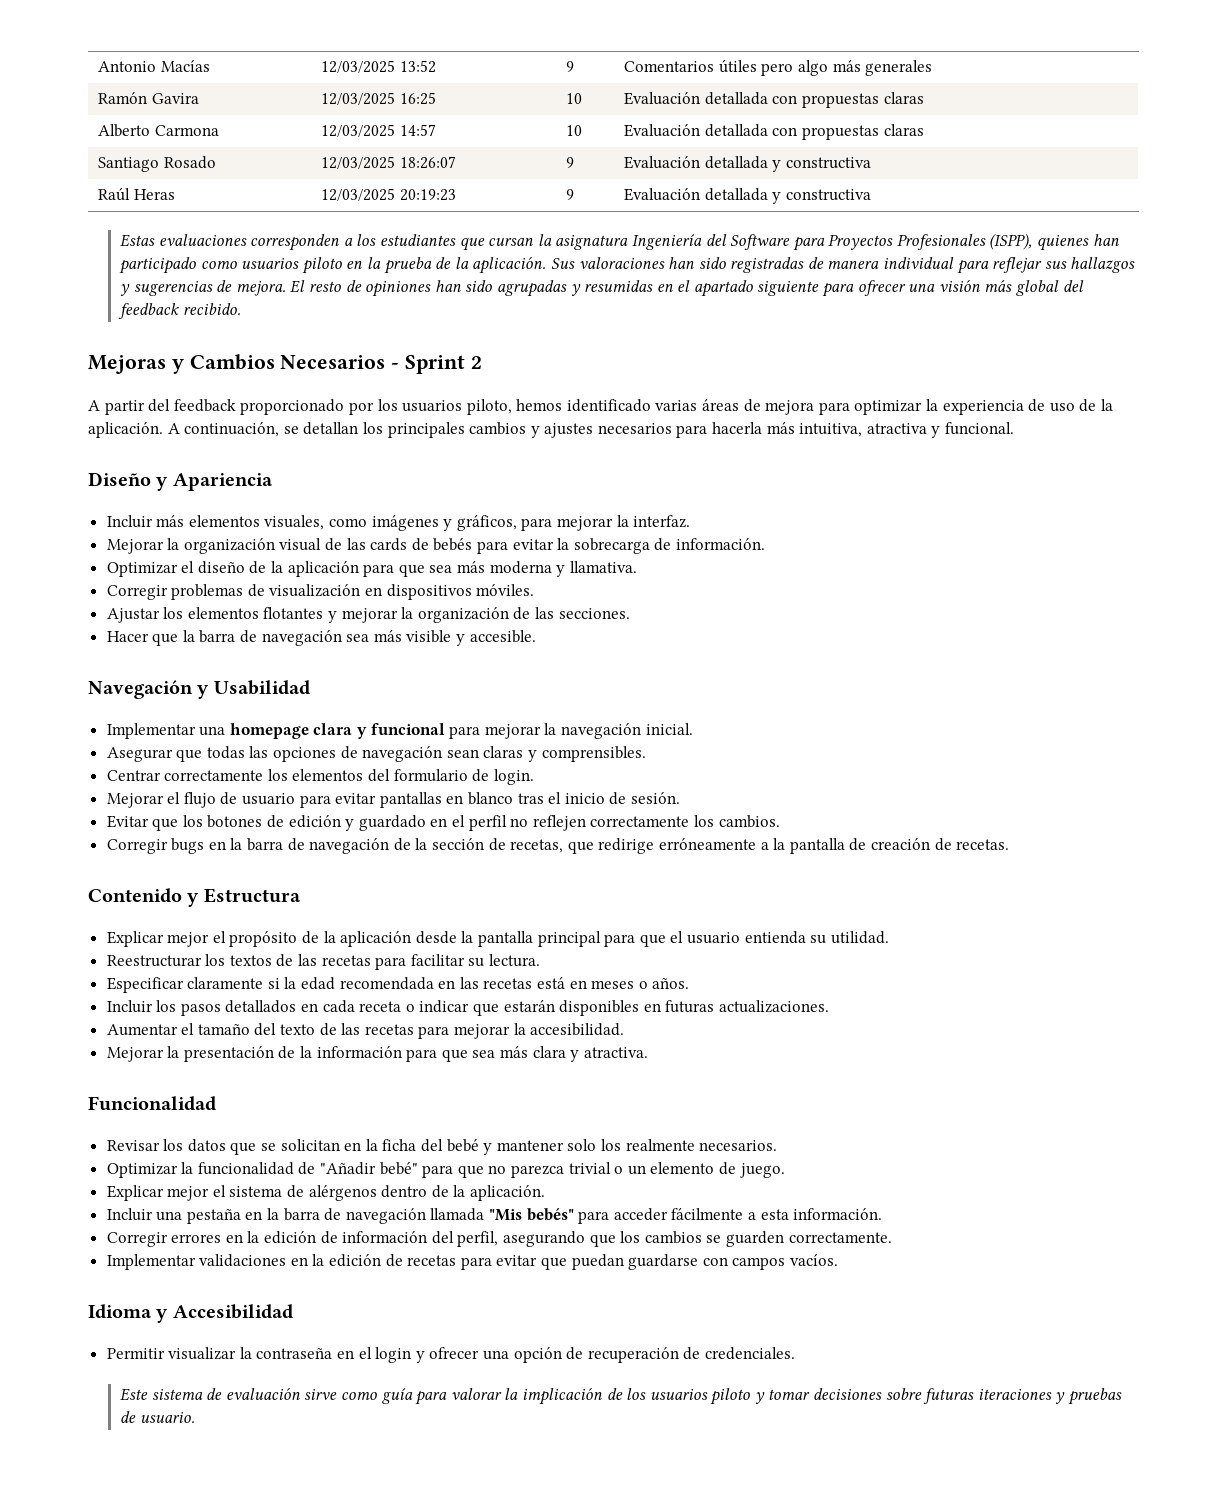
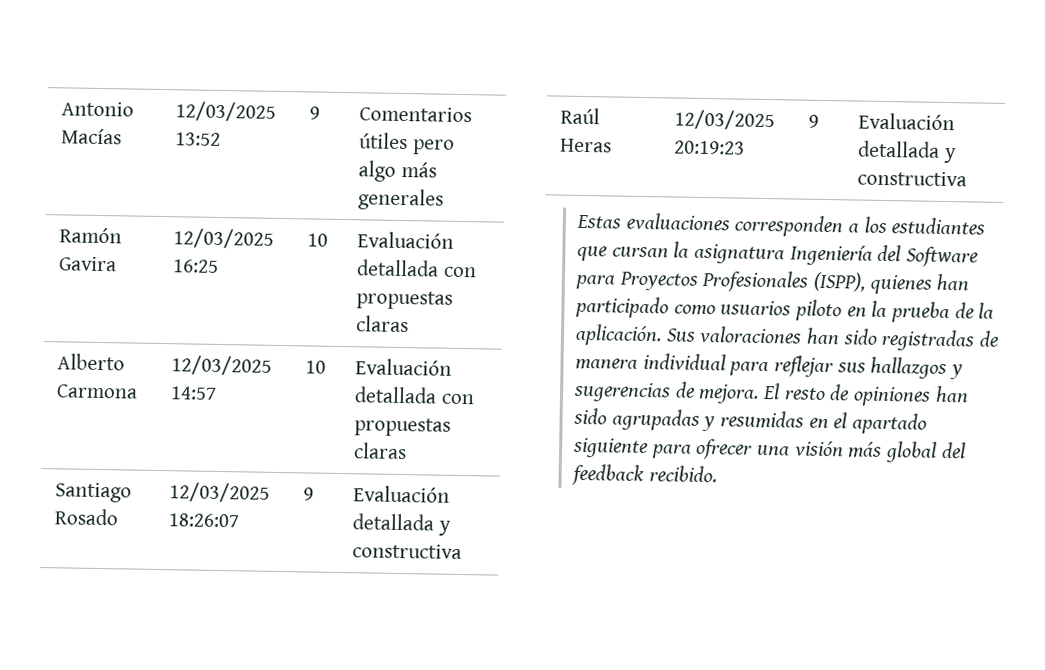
[88,354,482,374] [88,399,1113,415] [88,422,1015,438] [88,472,273,491] [106,515,691,531] [106,538,765,554] [106,561,637,577] [106,584,535,600] [106,607,630,623] [106,630,536,646] [88,680,310,699] [106,723,693,739] [106,746,646,762] [106,769,534,785] [106,792,680,808] [106,815,780,831] [106,838,1010,854] [88,888,301,907] [106,931,889,947] [106,954,541,970] [106,977,690,993] [106,1000,829,1016] [106,1023,625,1039] [106,1046,648,1062] [88,1096,216,1111] [106,1139,778,1155] [106,1162,785,1178] [106,1185,546,1201] [106,1208,883,1224] [106,1231,892,1247] [106,1254,838,1270] [88,1304,293,1323] [106,1347,795,1363] [120,1388,1123,1405] [120,1411,195,1423] // Mejoras y Cambios Necesarios - Sprint 2 // A partir del feedback proporcionado por los usuarios piloto, hemos identificado varias áreas de mejora para optimizar la experiencia de uso de la aplicación. A continuación, se detallan los principales cambios y ajustes necesarios para hacerla más intuitiva, atractiva y funcional. // Diseño y Apariencia // Incluir más elementos visuales, como imágenes y gráficos, para mejorar la interfaz. // Mejorar la organización visual de las cards de bebés para evitar la sobrecarga de información. // Optimizar el diseño de la aplicación para que sea más moderna y llamativa. // Corregir problemas de visualización en dispositivos móviles. // Ajustar los elementos flotantes y mejorar la organización de las secciones. // Hacer que la barra de navegación sea más visible y accesible. // Navegación y Usabilidad // Implementar una homepage clara y funcional para mejorar la navegación inicial. // Asegurar que todas las opciones de navegación sean claras y comprensibles. // Centrar correctamente los elementos del formulario de login. // Mejorar el flujo de usuario para evitar pantallas en blanco tras el inicio de sesión. // Evitar que los botones de edición y guardado en el perfil no reflejen correctamente los cambios. // Corregir bugs en la barra de navegación de la sección de recetas, que redirige erróneamente a la pantalla de creación de recetas. // Contenido y Estructura // Explicar mejor el propósito de la aplicación desde la pantalla principal para que el usuario entienda su utilidad. // Reestructurar los textos de las recetas para facilitar su lectura. // Especificar claramente si la edad recomendada en las recetas está en meses o años. // Incluir los pasos detallados en cada receta o indicar que estarán disponibles en futuras actualizaciones. // Aumentar el tamaño del texto de las recetas para mejorar la accesibilidad. // Mejorar la presentación de la información para que sea más clara y atractiva. // Funcionalidad // Revisar los datos que se solicitan en la ficha del bebé y mantener solo los realmente necesarios. // Optimizar la funcionalidad de "Añadir bebé" para que no parezca trivial o un elemento de juego. // Explicar mejor el sistema de alérgenos dentro de la aplicación. // Incluir una pestaña en la barra de navegación llamada "Mis bebés" para acceder fácilmente a esta información. // Corregir errores en la edición de información del perfil, asegurando que los cambios se guarden correctamente. // Implementar validaciones en la edición de recetas para evitar que puedan guardarse con campos vacíos. // Idioma y Accesibilidad // Permitir visualizar la contraseña en el login y ofrecer una opción de recuperación de credenciales. // Este sistema de evaluación sirve como guía para valorar la implicación de los usuarios piloto y tomar decisiones sobre futuras iteraciones y pruebas de usuario. -> (717, 474) none

